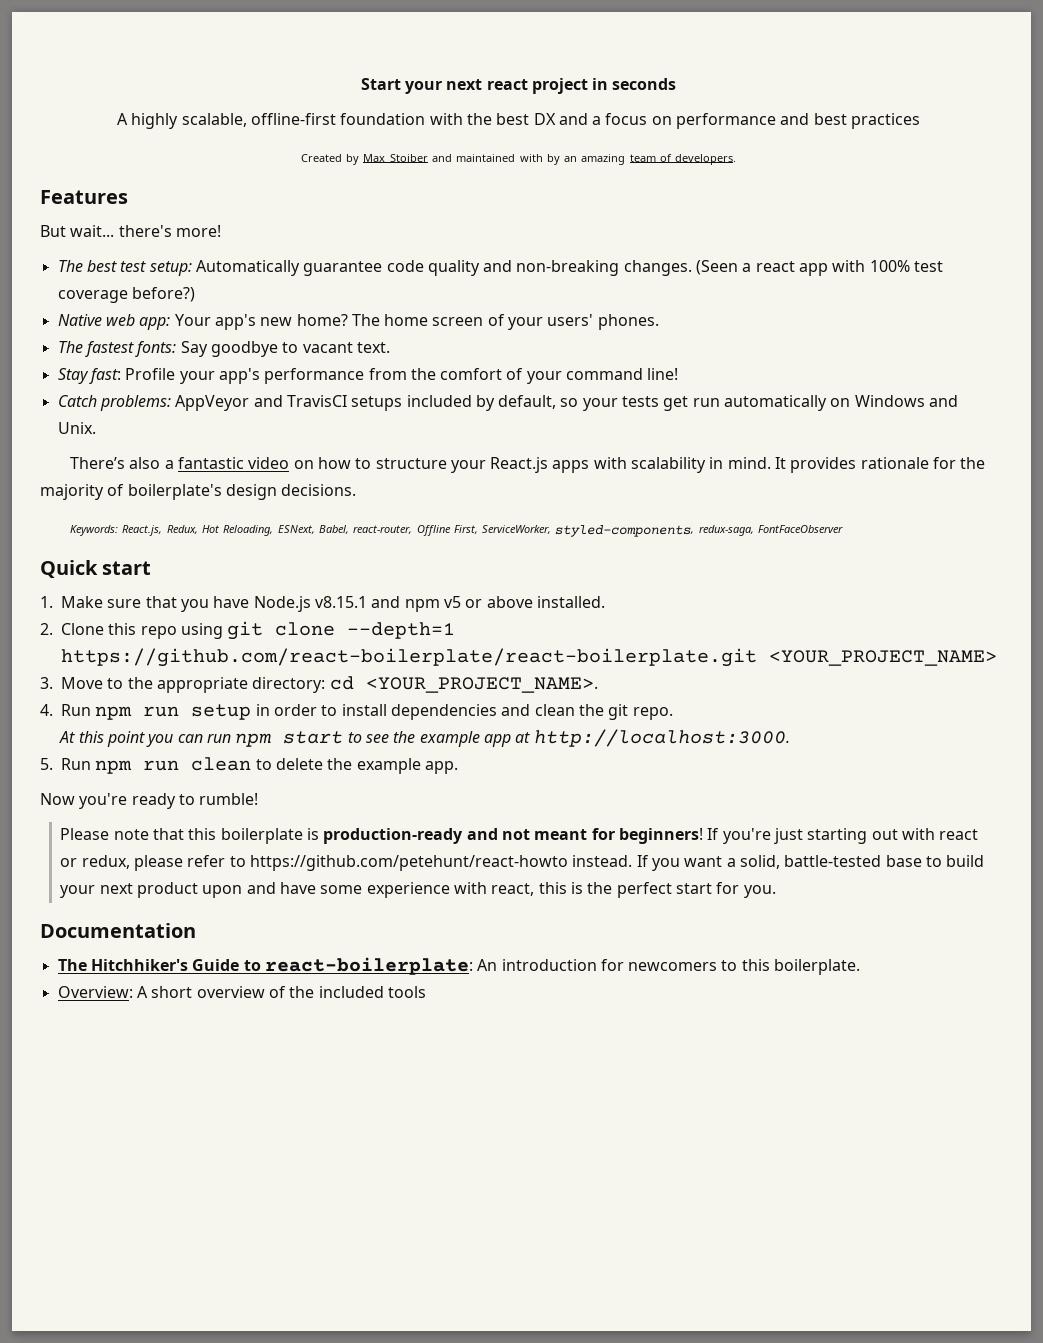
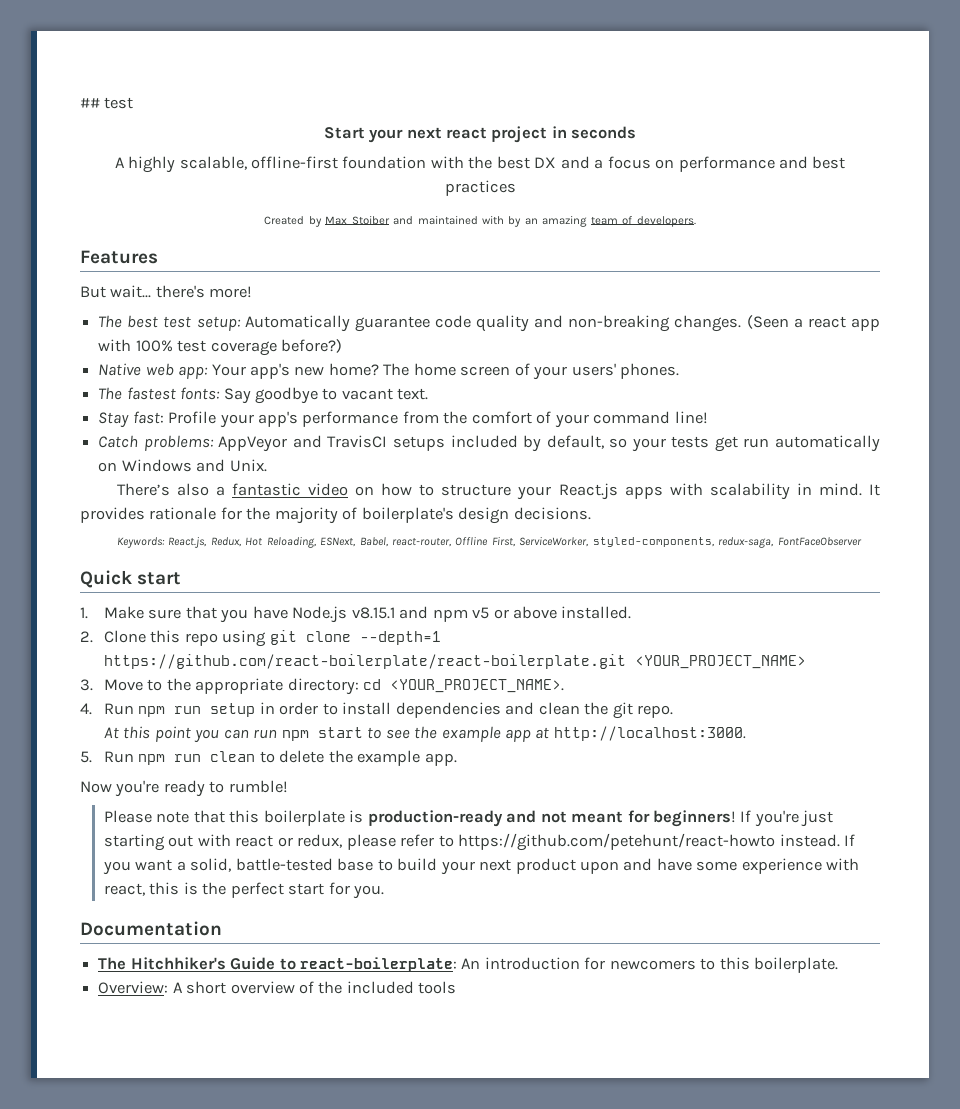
(360, 84) none -> [80,97,134,109] ## test //

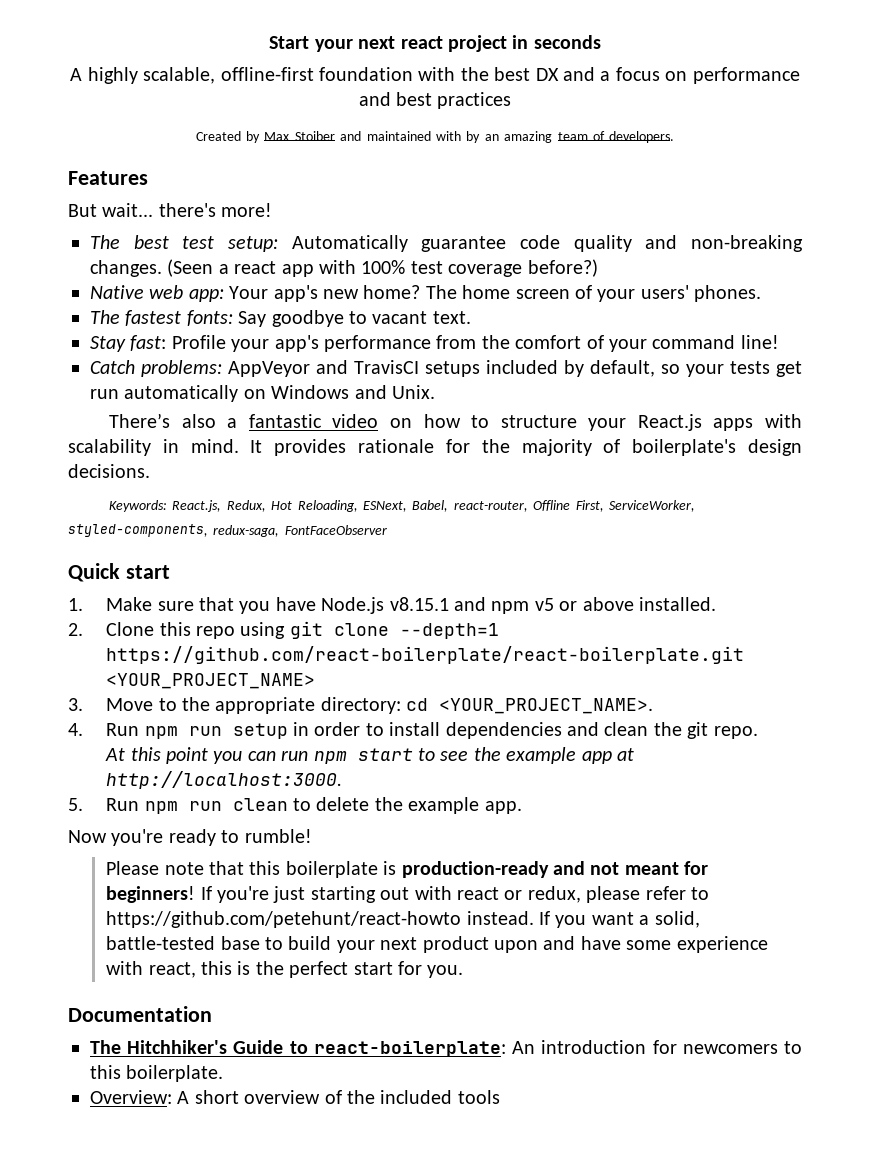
[80,97,134,109] ## test // -> (269, 42) none

